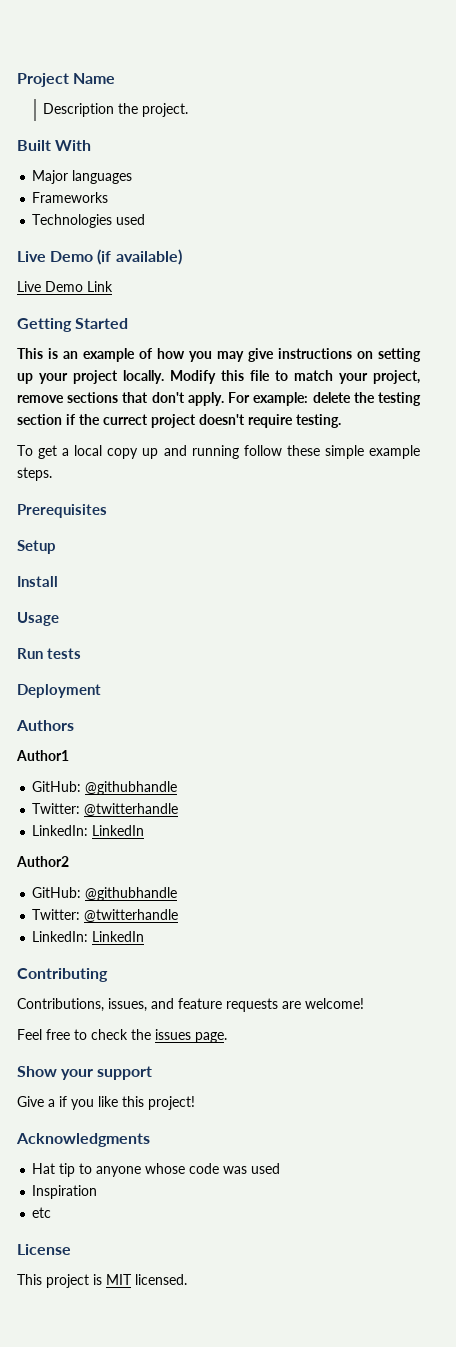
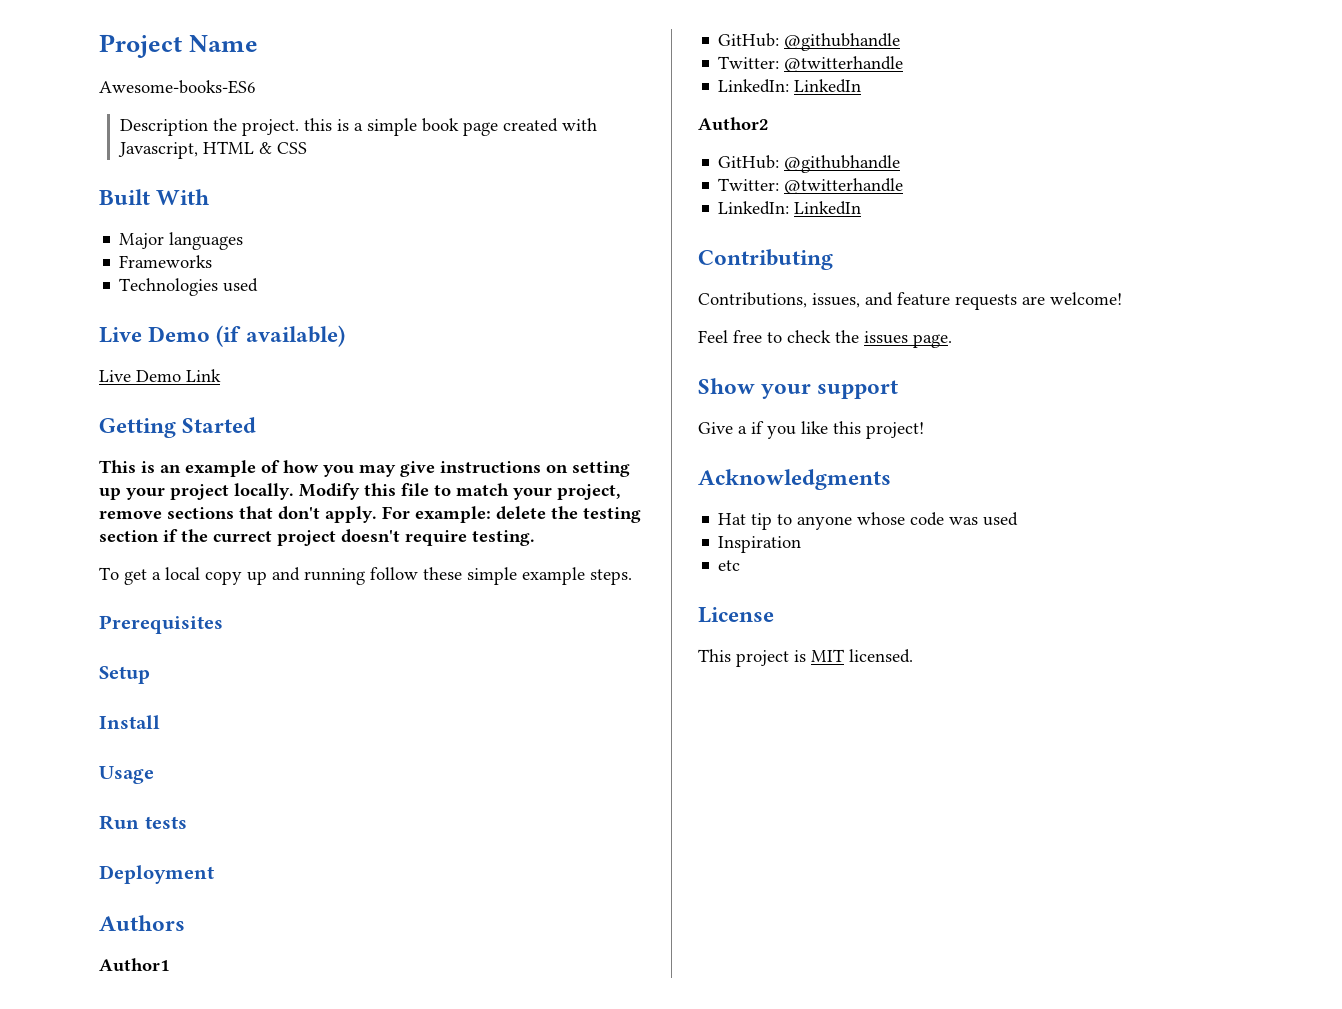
(116, 78) none -> [99,80,256,94] // Awesome-books-ES6
(189, 110) none -> [303,118,597,136] [117,141,307,159] this is a simple book page created with Javascript, HTML & CSS

